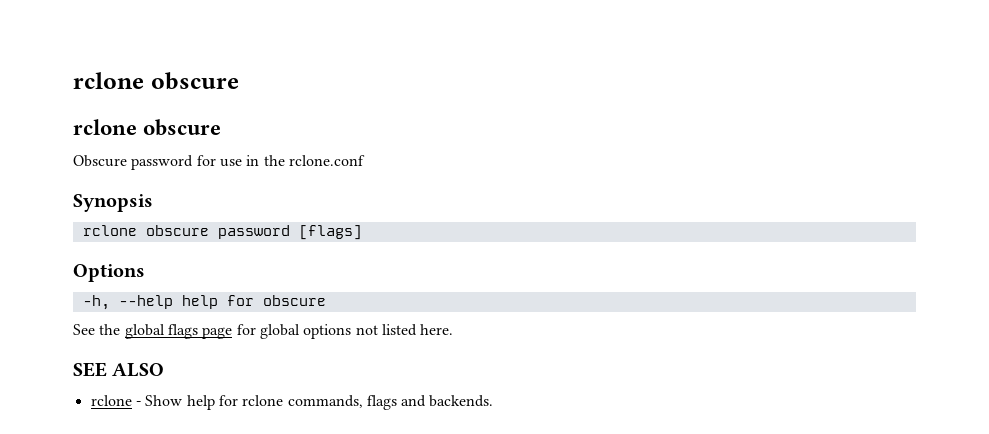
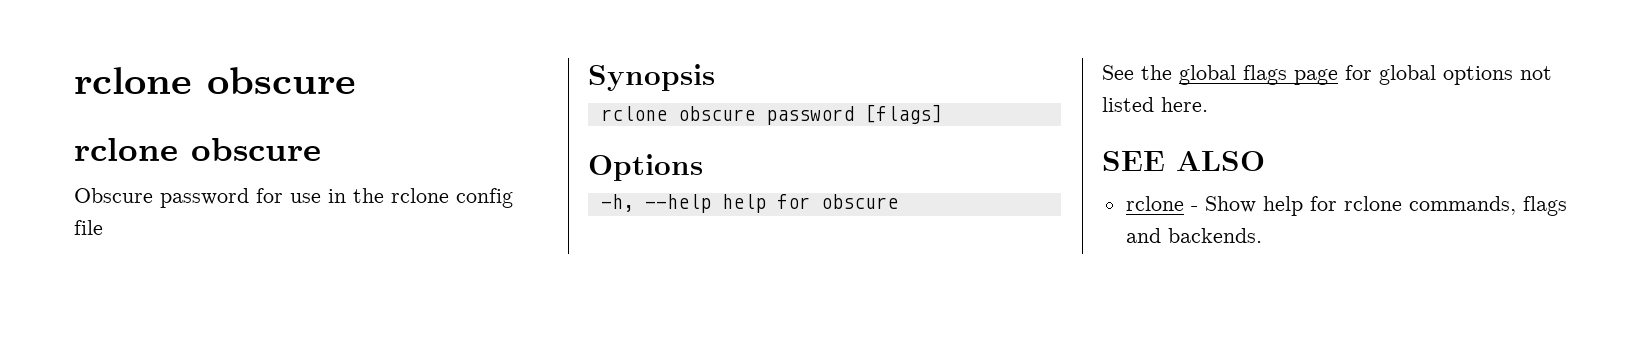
[288,155,365,166] rclone.conf -> [391,188,513,208] [74,220,103,235] rclone config file

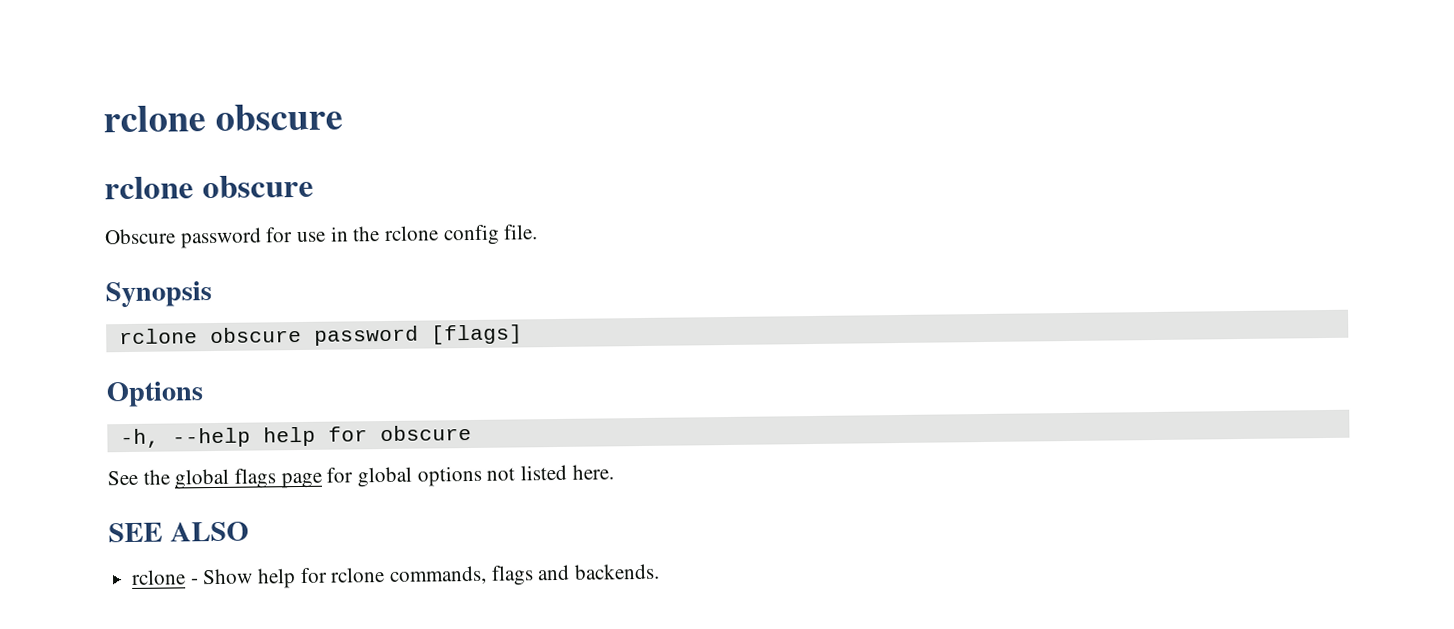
[74,220,103,235] file -> [503,224,539,240] file.

